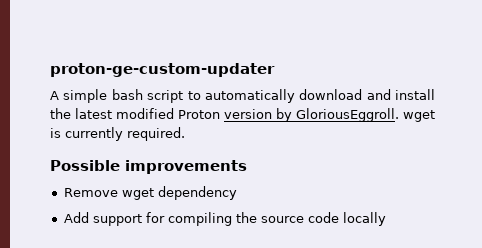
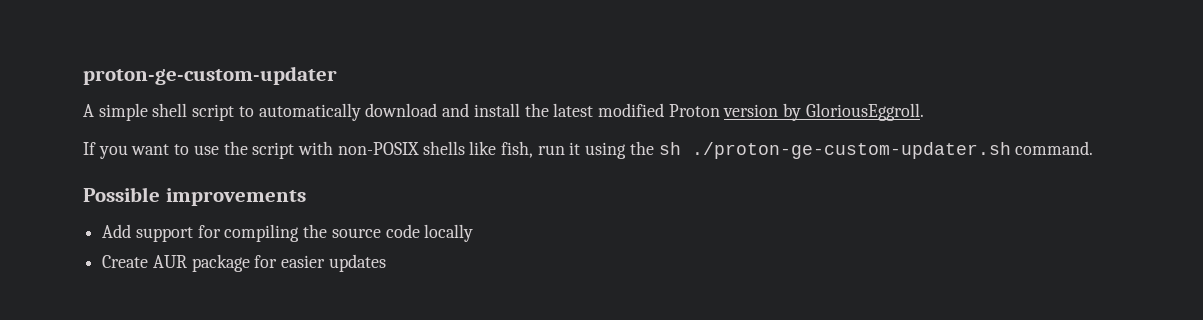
[111,89,143,100] bash -> [152,103,188,117] shell
[403,110,435,122] [50,127,185,141] wget is currently required. -> [83,141,1094,159] // If you want to use the script with non-POSIX shells like fish, run it using the sh ./proton-ge-custom-updater.sh command.
[63,186,237,200] // Remove wget dependency -> (306, 197) none
(386, 219) none -> [102,254,386,272] // Create AUR package for easier updates

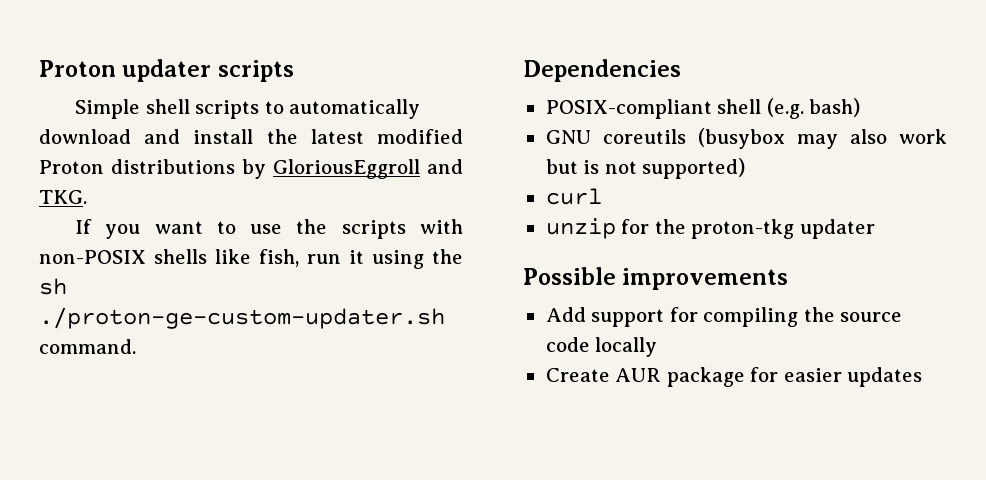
[83,66,337,85] [83,103,235,121] proton-ge-custom-updater // A simple shell script -> [39,59,294,82] [75,99,260,119] Proton updater scripts // Simple shell scripts
[723,103,924,121] version by GloriousEggroll. -> [111,159,463,179] [39,190,87,204] distributions by GloriousEggroll and TKG.
[252,142,295,159] script -> [341,220,406,239] scripts
(1094, 148) none -> [523,59,681,82] [545,98,861,119] [545,128,948,149] [545,158,746,179] [545,188,602,205] [545,218,875,239] // Dependencies // POSIX-compliant shell (e.g. bash) // GNU coreutils (busybox may also work but is not supported) // curl // unzip for the proton-tkg updater

